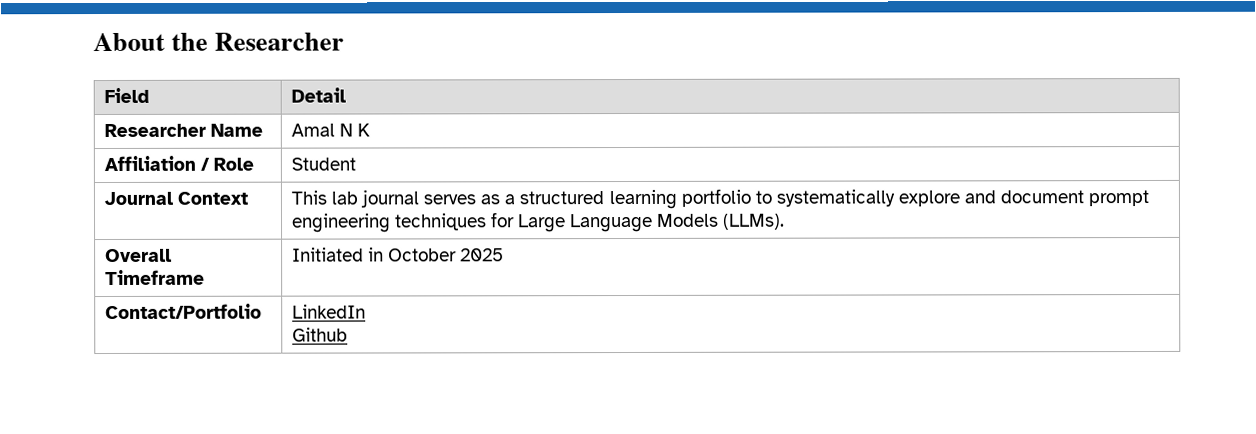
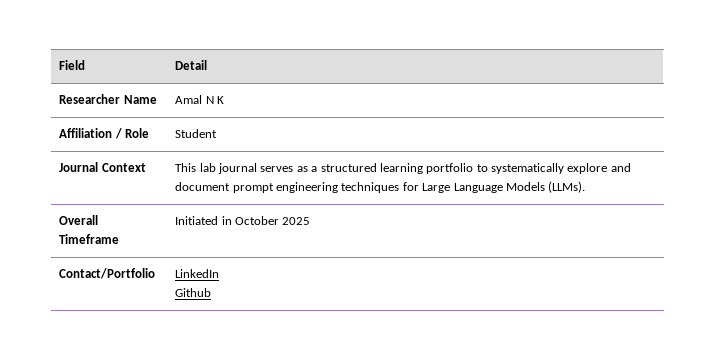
[93,32,345,52] About the Researcher // -> (59, 65) none

